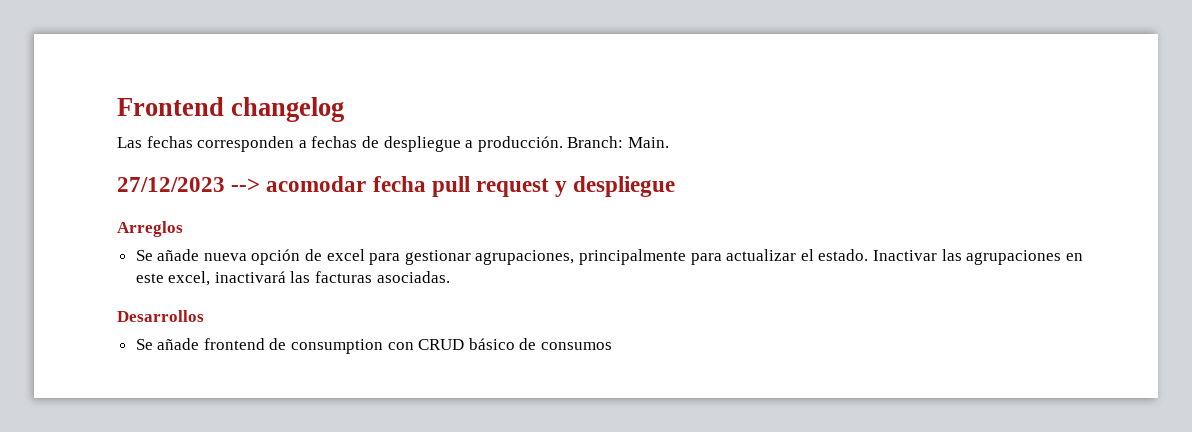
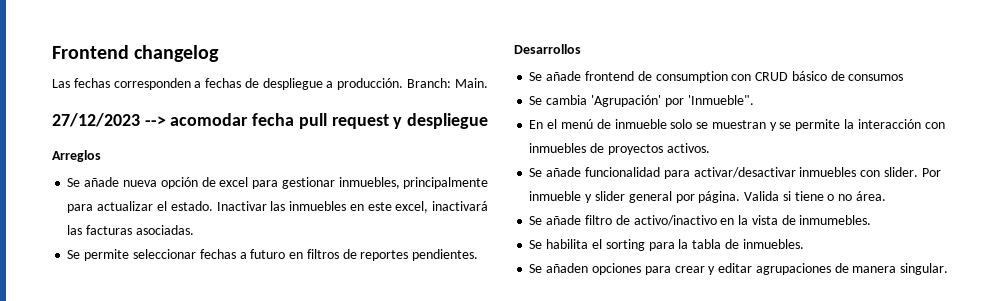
[475,250,575,265] agrupaciones, -> [338,177,400,189] inmuebles,
[966,250,1062,265] agrupaciones -> [289,201,347,211] inmuebles
(450, 277) none -> [67,249,479,261] // Se permite seleccionar fechas a futuro en filtros de reportes pendientes.
(613, 346) none -> [529,95,754,107] [529,119,945,131] [529,143,710,155] [529,167,941,179] [529,191,886,203] [529,215,872,226] [529,239,804,251] [529,263,949,275] // Se cambia 'Agrupación' por 'Inmueble". // En el menú de inmueble solo se muestran y se permite la interacción con inmuebles de proyectos activos. // Se añade funcionalidad para activar/desactivar inmuebles con slider. Por inmueble y slider general por página. Valida si tiene o no área. // Se añade filtro de activo/inactivo en la vista de inmumebles. // Se habilita el sorting para la tabla de inmuebles. // Se añaden opciones para crear y editar agrupaciones de manera singular.

